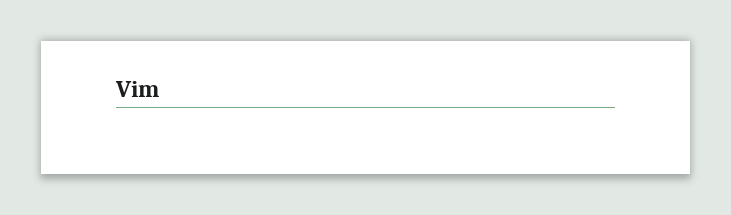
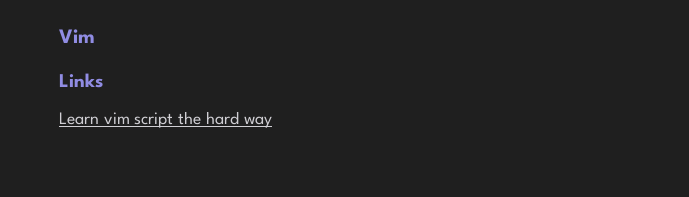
(159, 89) none -> [59,73,103,88] [59,111,272,128] // Links // Learn vim script the hard way

